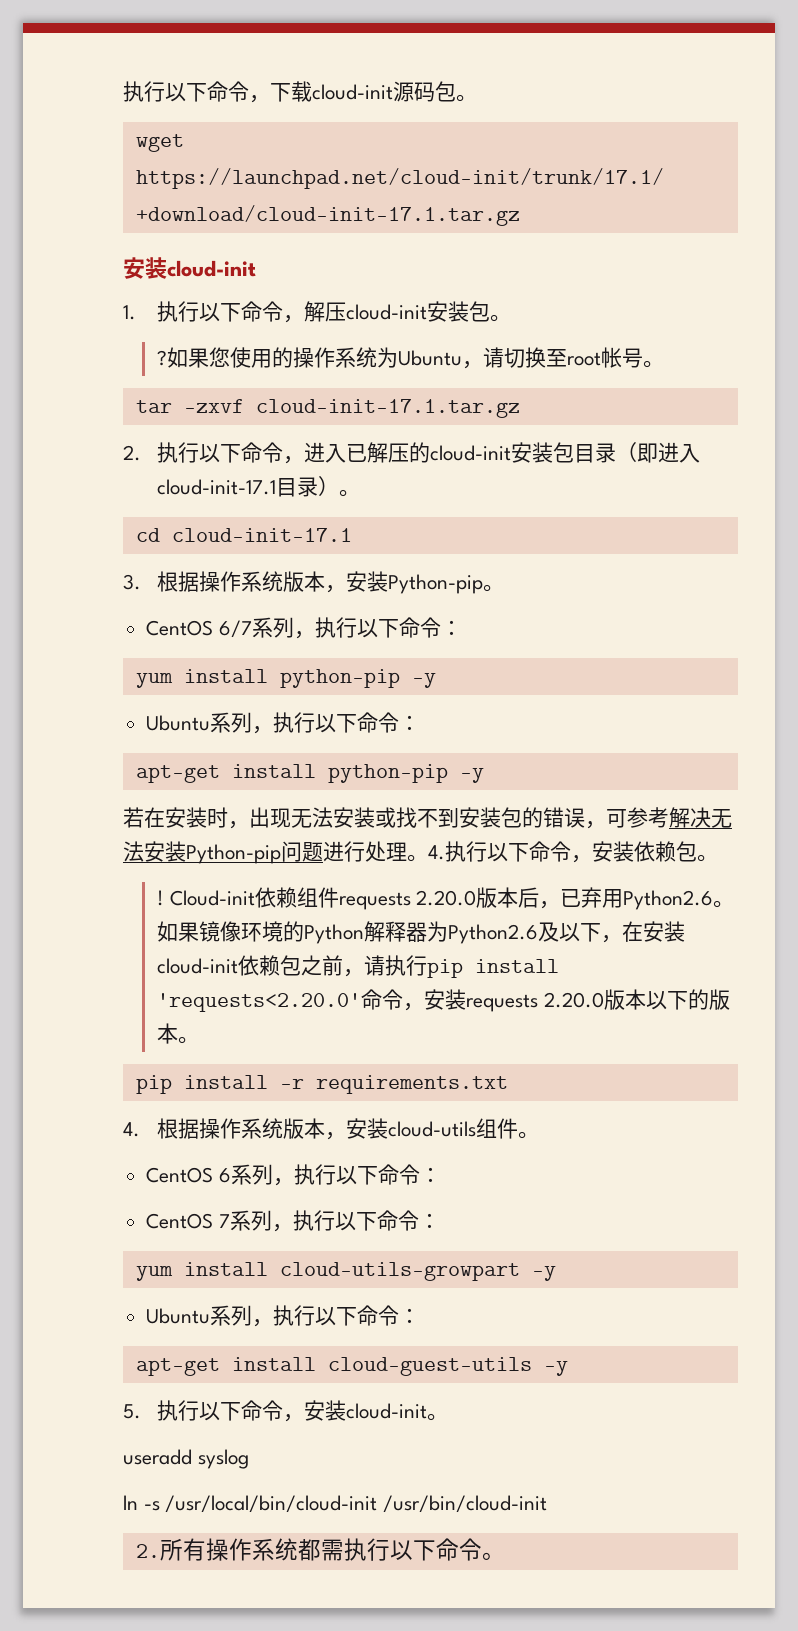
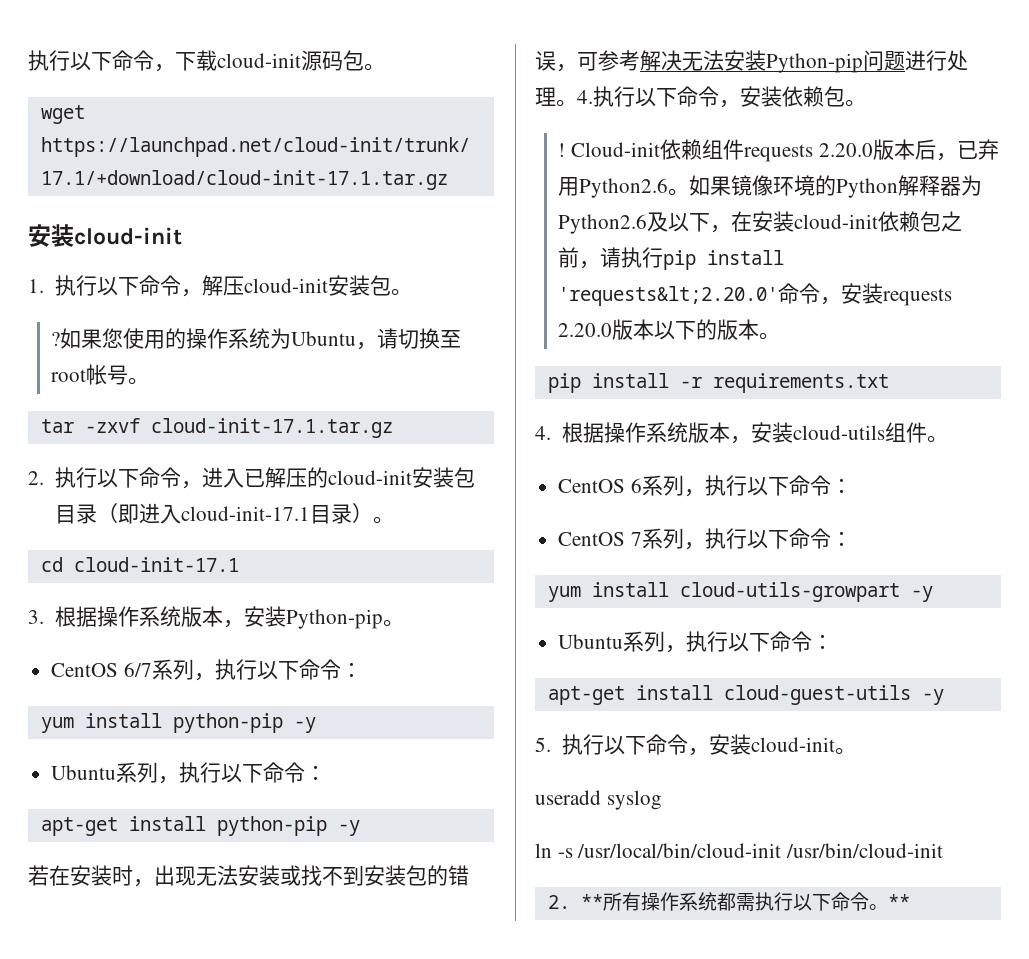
[156,993,361,1012] 'requests<2.20.0' -> [558,286,779,306] 'requests&lt;2.20.0'
(160, 1551) none -> [580,894,603,909] **
(505, 1556) none -> [887,894,910,909] **

